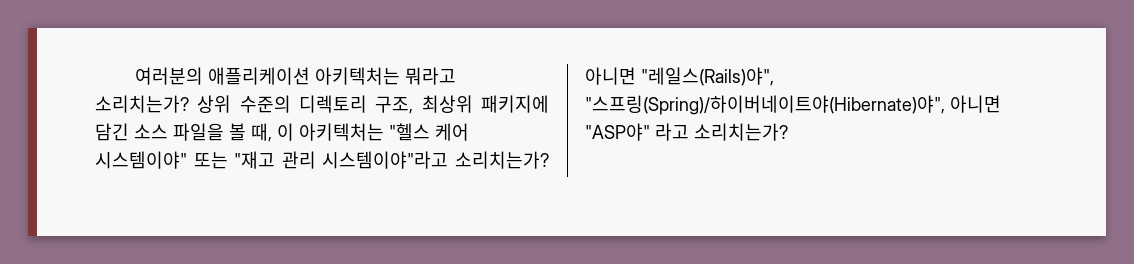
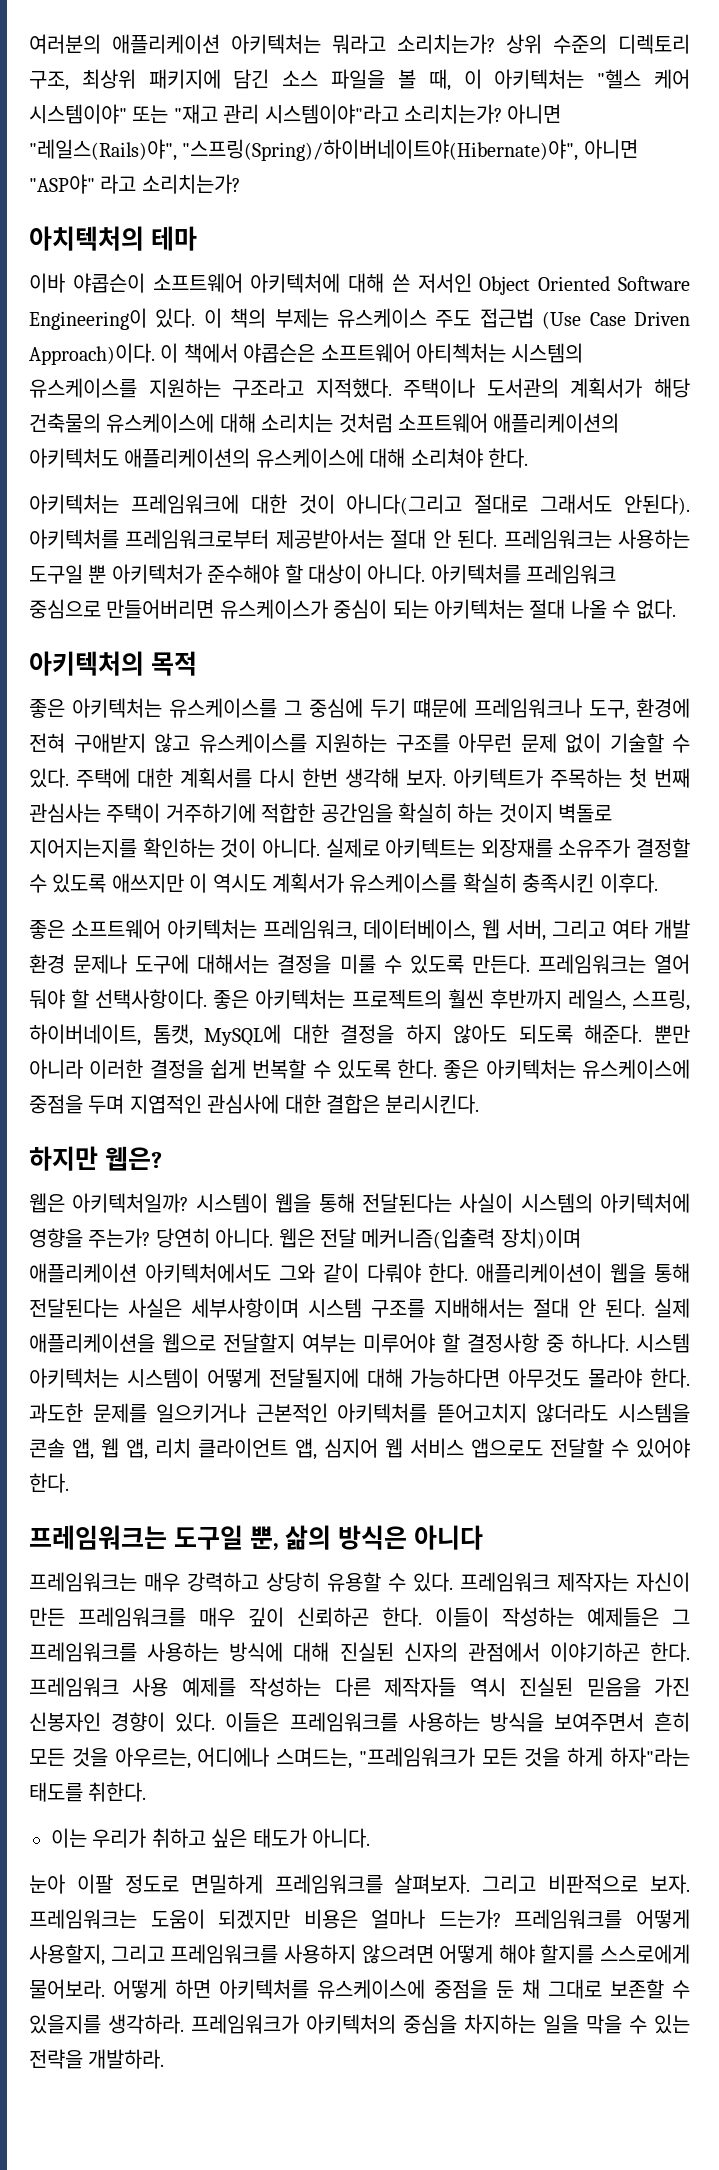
(788, 132) none -> [29,226,197,251] [29,273,690,295] [29,308,690,330] [29,343,584,365] [29,378,690,398] [29,413,620,433] [29,448,528,468] [29,494,690,515] [29,529,691,549] [29,564,617,584] [29,599,676,619] [29,651,197,676] [29,698,690,720] [29,733,690,753] [29,768,690,788] [29,803,613,823] [29,838,690,858] [29,873,658,893] [29,919,690,941] [29,954,691,974] [29,989,690,1011] [29,1024,690,1046] [29,1059,690,1079] [29,1094,480,1114] [29,1146,162,1171] [29,1193,690,1213] [29,1228,581,1249] [29,1263,690,1283] [29,1298,690,1318] [29,1333,690,1353] [29,1368,690,1388] [29,1403,690,1423] [29,1438,690,1460] [29,1473,69,1493] [29,1525,483,1551] [29,1572,690,1592] [29,1607,690,1627] [29,1642,690,1662] [29,1677,691,1697] [29,1712,690,1732] [29,1747,690,1769] [29,1782,147,1802] [51,1828,370,1848] [29,1874,690,1894] [29,1909,690,1929] [29,1944,690,1966] [29,1979,691,1999] [29,2014,690,2034] [29,2049,165,2069] // 아치텍처의 테마 // 이바 야콥슨이 소프트웨어 아키텍처에 대해 쓴 저서인 Object Oriented Software Engineering이 있다. 이 책의 부제는 유스케이스 주도 접근법 (Use Case Driven Approach)이다. 이 책에서 야콥슨은 소프트웨어 아티첵처는 시스템의 유스케이스를 지원하는 구조라고 지적했다. 주택이나 도서관의 계획서가 해당 건축물의 유스케이스에 대해 소리치는 것처럼 소프트웨어 애플리케이션의 아키텍처도 애플리케이션의 유스케이스에 대해 소리쳐야 한다. // 아키텍처는 프레임워크에 대한 것이 아니다(그리고 절대로 그래서도 안된다). 아키텍처를 프레임워크로부터 제공받아서는 절대 안 된다. 프레임워크는 사용하는 도구일 뿐 아키텍처가 준수해야 할 대상이 아니다. 아키텍처를 프레임워크 중심으로 만들어버리면 유스케이스가 중심이 되는 아키텍처는 절대 나올 수 없다. // 아키텍처의 목적 // 좋은 아키텍처는 유스케이스를 그 중심에 두기 떄문에 프레임워크나 도구, 환경에 전혀 구애받지 않고 유스케이스를 지원하는 구조를 아무런 문제 없이 기술할 수 있다. 주택에 대한 계획서를 다시 한번 생각해 보자. 아키텍트가 주목하는 첫 번째 관심사는 주택이 거주하기에 적합한 공간임을 확실히 하는 것이지 벽돌로 지어지는지를 확인하는 것이 아니다. 실제로 아키텍트는 외장재를 소유주가 결정할 수 있도록 애쓰지만 이 역시도 계획서가 유스케이스를 확실히 충족시킨 이후다. // 좋은 소프트웨어 아키텍처는 프레임워크, 데이터베이스, 웹 서버, 그리고 여타 개발 환경 문제나 도구에 대해서는 결정을 미룰 수 있도록 만든다. 프레임워크는 열어 둬야 할 선택사항이다. 좋은 아키텍처는 프로젝트의 훨씬 후반까지 레일스, 스프링, 하이버네이트, 톰캣, MySQL에 대한 결정을 하지 않아도 되도록 해준다. 뿐만 아니라 이러한 결정을 쉽게 번복할 수 있도록 한다. 좋은 아키텍처는 유스케이스에 중점을 두며 지엽적인 관심사에 대한 결합은 분리시킨다. // 하지만 웹은? // 웹은 아키텍처일까? 시스템이 웹을 통해 전달된다는 사실이 시스템의 아키텍처에 영향을 주는가? 당연히 아니다. 웹은 전달 메커니즘(입출력 장치)이며 애플리케이션 아키텍처에서도 그와 같이 다뤄야 한다. 애플리케이션이 웹을 통해 전달된다는 사실은 세부사항이며 시스템 구조를 지배해서는 절대 안 된다. 실제 애플리케이션을 웹으로 전달할지 여부는 미루어야 할 결정사항 중 하나다. 시스템 아키텍처는 시스템이 어떻게 전달될지에 대해 가능하다면 아무것도 몰라야 한다. 과도한 문제를 일으키거나 근본적인 아키텍처를 뜯어고치지 않더라도 시스템을 콘솔 앱, 웹 앱, 리치 클라이언트 앱, 심지어 웹 서비스 앱으로도 전달할 수 있어야 한다. // 프레임워크는 도구일 뿐, 삶의 방식은 아니다 // 프레임워크는 매우 강력하고 상당히 유용할 수 있다. 프레임워크 제작자는 자신이 만든 프레임워크를 매우 깊이 신뢰하곤 한다. 이들이 작성하는 예제들은 그 프레임워크를 사용하는 방식에 대해 진실된 신자의 관점에서 이야기하곤 한다. 프레임워크 사용 예제를 작성하는 다른 제작자들 역시 진실된 믿음을 가진 신봉자인 경향이 있다. 이들은 프레임워크를 사용하는 방식을 보여주면서 흔히 모든 것을 아우르는, 어디에나 스며드는, "프레임워크가 모든 것을 하게 하자"라는 태도를 취한다. // 이는 우리가 취하고 싶은 태도가 아니다. // 눈아 이팔 정도로 면밀하게 프레임워크를 살펴보자. 그리고 비판적으로 보자. 프레임워크는 도움이 되겠지만 비용은 얼마나 드는가? 프레임워크를 어떻게 사용할지, 그리고 프레임워크를 사용하지 않으려면 어떻게 해야 할지를 스스로에게 물어보라. 어떻게 하면 아키텍처를 유스케이스에 중점을 둔 채 그대로 보존할 수 있을지를 생각하라. 프레임워크가 아키텍처의 중심을 차지하는 일을 막을 수 있는 전략을 개발하라.

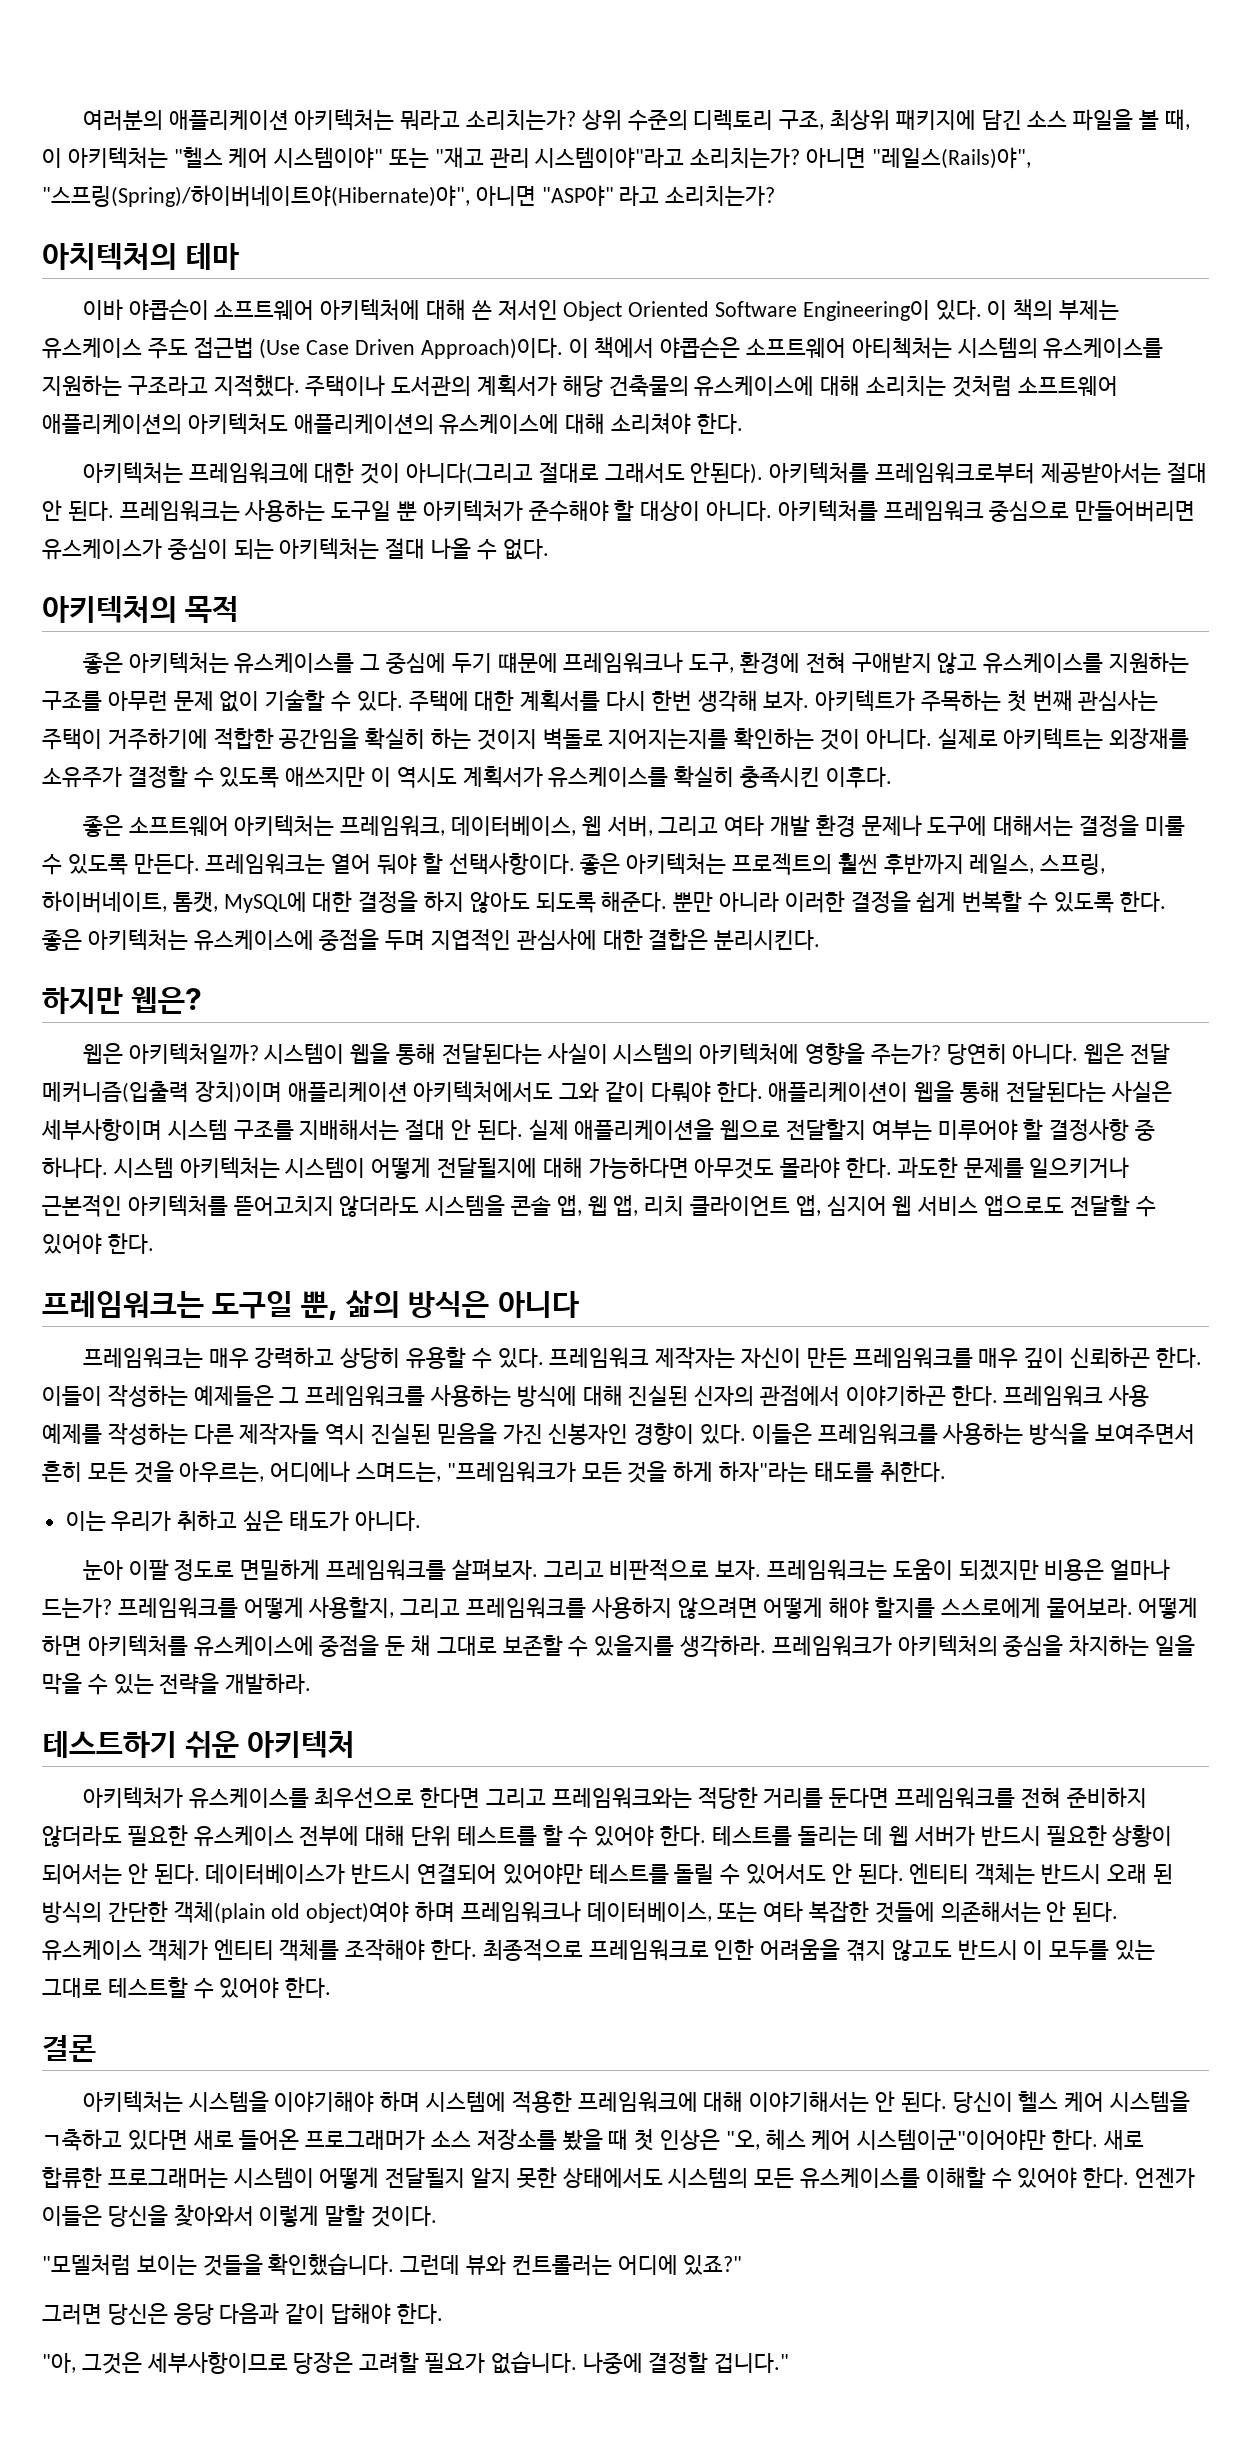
(165, 2059) none -> [42,1731,356,1758] [82,1787,1147,1809] [42,1825,1173,1847] [42,1863,1173,1885] [42,1901,1119,1923] [42,1939,1156,1961] [42,1977,332,1999] [42,2035,96,2062] [82,2091,1190,2113] [42,2129,1144,2151] [42,2167,1196,2189] [42,2205,438,2227] [42,2253,743,2276] [42,2303,443,2325] [42,2351,790,2374] // 테스트하기 쉬운 아키텍처 // 아키텍처가 유스케이스를 최우선으로 한다면 그리고 프레임워크와는 적당한 거리를 둔다면 프레임워크를 전혀 준비하지 않더라도 필요한 유스케이스 전부에 대해 단위 테스트를 할 수 있어야 한다. 테스트를 돌리는 데 웹 서버가 반드시 필요한 상황이 되어서는 안 된다. 데이터베이스가 반드시 연결되어 있어야만 테스트를 돌릴 수 있어서도 안 된다. 엔티티 객체는 반드시 오래 된 방식의 간단한 객체(plain old object)여야 하며 프레임워크나 데이터베이스, 또는 여타 복잡한 것들에 의존해서는 안 된다. 유스케이스 객체가 엔티티 객체를 조작해야 한다. 최종적으로 프레임워크로 인한 어려움을 겪지 않고도 반드시 이 모두를 있는 그대로 테스트할 수 있어야 한다. // 결론 // 아키텍처는 시스템을 이야기해야 하며 시스템에 적용한 프레임워크에 대해 이야기해서는 안 된다. 당신이 헬스 케어 시스템을 ㄱ축하고 있다면 새로 들어온 프로그래머가 소스 저장소를 봤을 때 첫 인상은 "오, 헤스 케어 시스템이군"이어야만 한다. 새로 합류한 프로그래머는 시스템이 어떻게 전달될지 알지 못한 상태에서도 시스템의 모든 유스케이스를 이해할 수 있어야 한다. 언젠가 이들은 당신을 찾아와서 이렇게 말할 것이다. // "모델처럼 보이는 것들을 확인했습니다. 그런데 뷰와 컨트롤러는 어디에 있죠?" // 그러면 당신은 응당 다음과 같이 답해야 한다. // "아, 그것은 세부사항이므로 당장은 고려할 필요가 없습니다. 나중에 결정할 겁니다."

